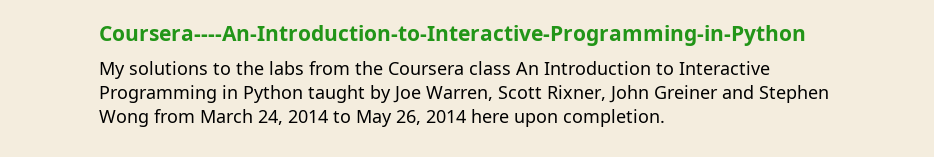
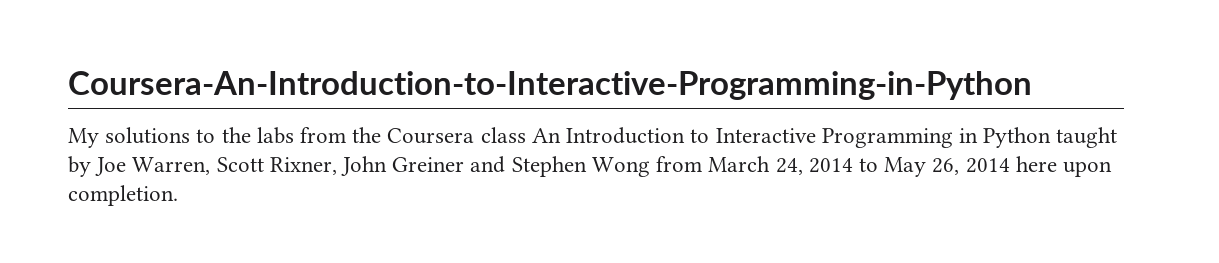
[99,25,806,46] Coursera----An-Introduction-to-Interactive-Programming-in-Python -> [68,71,1032,100] Coursera-An-Introduction-to-Interactive-Programming-in-Python

